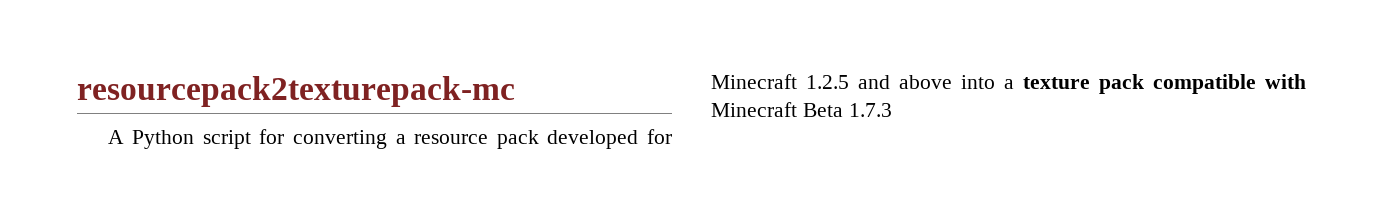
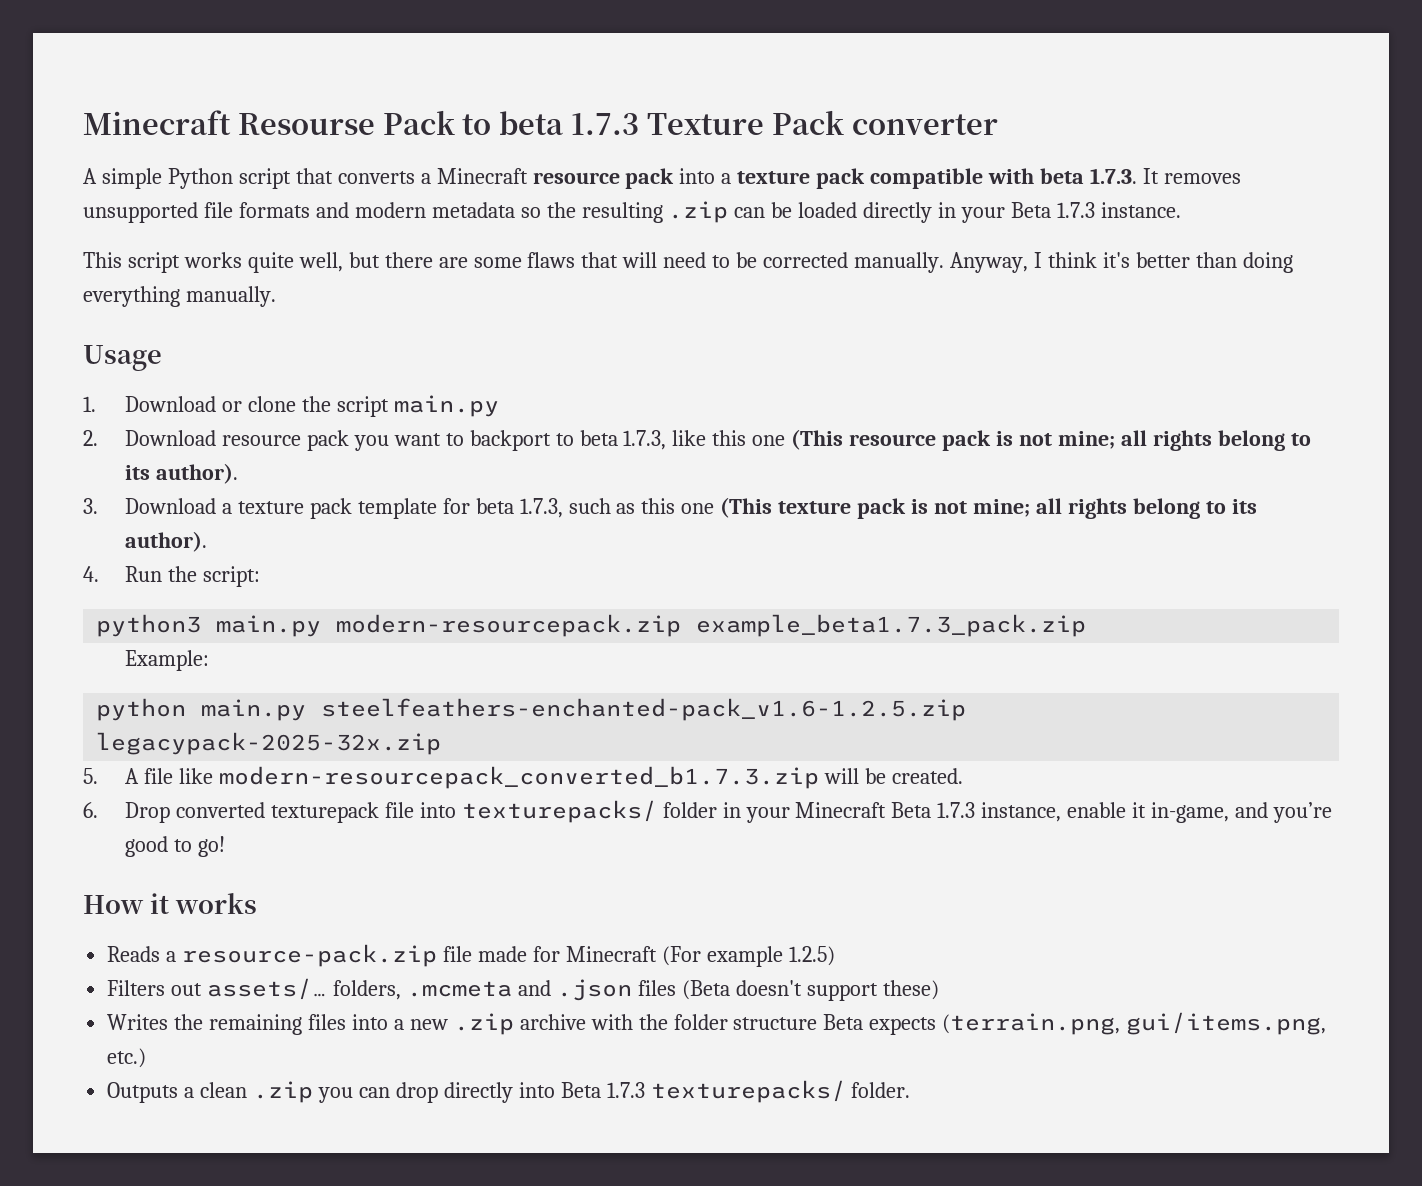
[77,76,515,107] [107,130,124,144] resourcepack2texturepack-mc // A -> [83,110,998,135] [83,168,162,189] Minecraft Resourse Pack to beta 1.7.3 Texture Pack converter // A simple
[259,129,672,149] [711,74,952,89] for converting a resource pack developed for Minecraft 1.2.5 and above -> [295,168,675,189] that converts a Minecraft resource pack
[711,102,892,117] Minecraft Beta 1.7.3 -> [1040,168,1241,184] [83,201,1181,223] [83,252,1293,273] [83,286,276,307] [83,345,162,371] [83,395,499,417] [83,429,1311,451] [125,463,238,484] [83,497,1257,519] [125,531,208,552] [83,566,260,587] [96,614,1087,637] [125,650,210,671] [96,698,967,721] [96,732,442,755] [83,766,963,789] [83,800,1332,823] [125,836,225,857] [83,893,257,914] [107,944,835,967] [107,978,939,1001] [107,1012,1327,1035] [107,1048,147,1068] [107,1080,911,1103] beta 1.7.3. It removes unsupported file formats and modern metadata so the resulting .zip can be loaded directly in your Beta 1.7.3 instance. // This script works quite well, but there are some flaws that will need to be corrected manually. Anyway, I think it's better than doing everything manually. // Usage // 1. Download or clone the script main.py // 2. Download resource pack you want to backport to beta 1.7.3, like this one (This resource pack is not mine; all rights belong to its author). // 3. Download a texture pack template for beta 1.7.3, such as this one (This texture pack is not mine; all rights belong to its author). // 4. Run the script: // python3 main.py modern-resourcepack.zip example_beta1.7.3_pack.zip // Example: // python main.py steelfeathers-enchanted-pack_v1.6-1.2.5.zip legacypack-2025-32x.zip // 5. A file like modern-resourcepack_converted_b1.7.3.zip will be created. // 6. Drop converted texturepack file into texturepacks/ folder in your Minecraft Beta 1.7.3 instance, enable it in-game, and you’re good to go! // How it works // Reads a resource-pack.zip file made for Minecraft (For example 1.2.5) // Filters out assets/… folders, .mcmeta and .json files (Beta doesn't support these) // Writes the remaining files into a new .zip archive with the folder structure Beta expects (terrain.png, gui/items.png, etc.) // Outputs a clean .zip you can drop directly into Beta 1.7.3 texturepacks/ folder.

